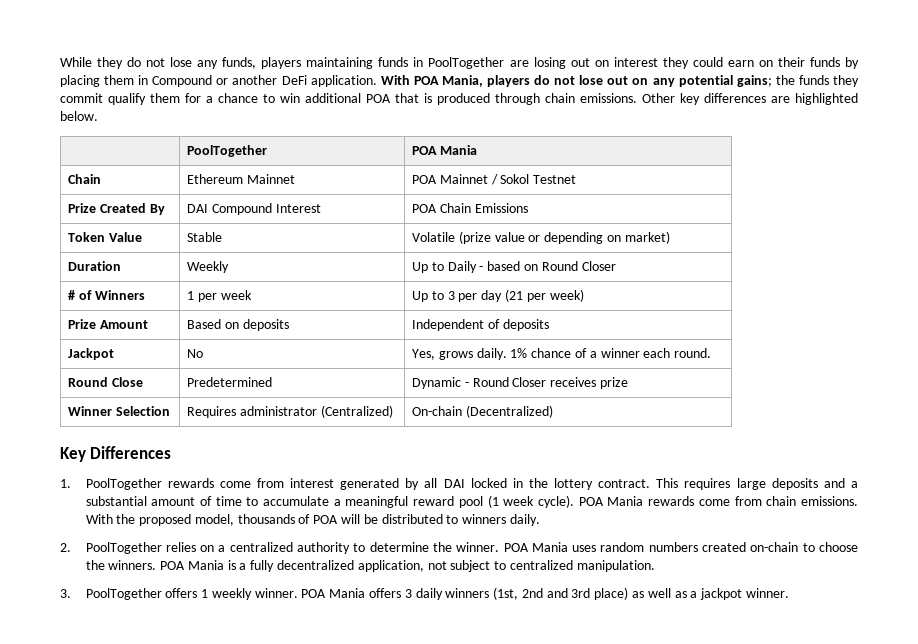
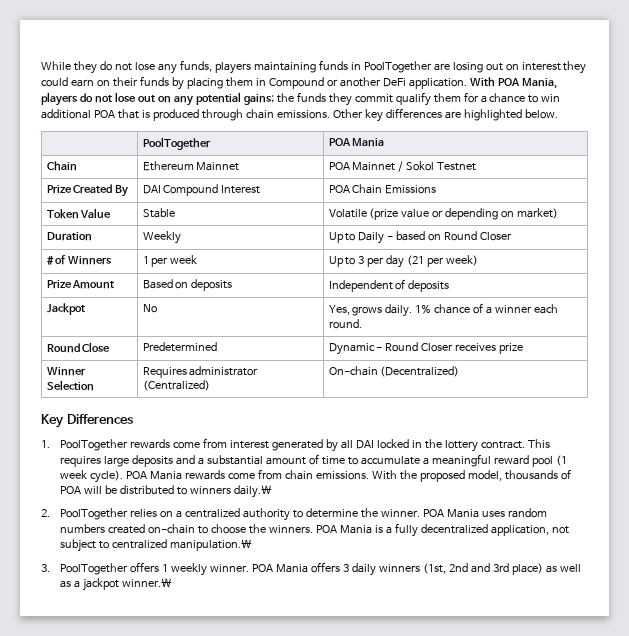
[509,514,540,526] daily. -> [234,485,273,498] daily.\
[576,560,655,572] manipulation. -> [170,539,253,551] manipulation.\
[745,588,789,598] winner. -> [122,578,173,587] winner.\

